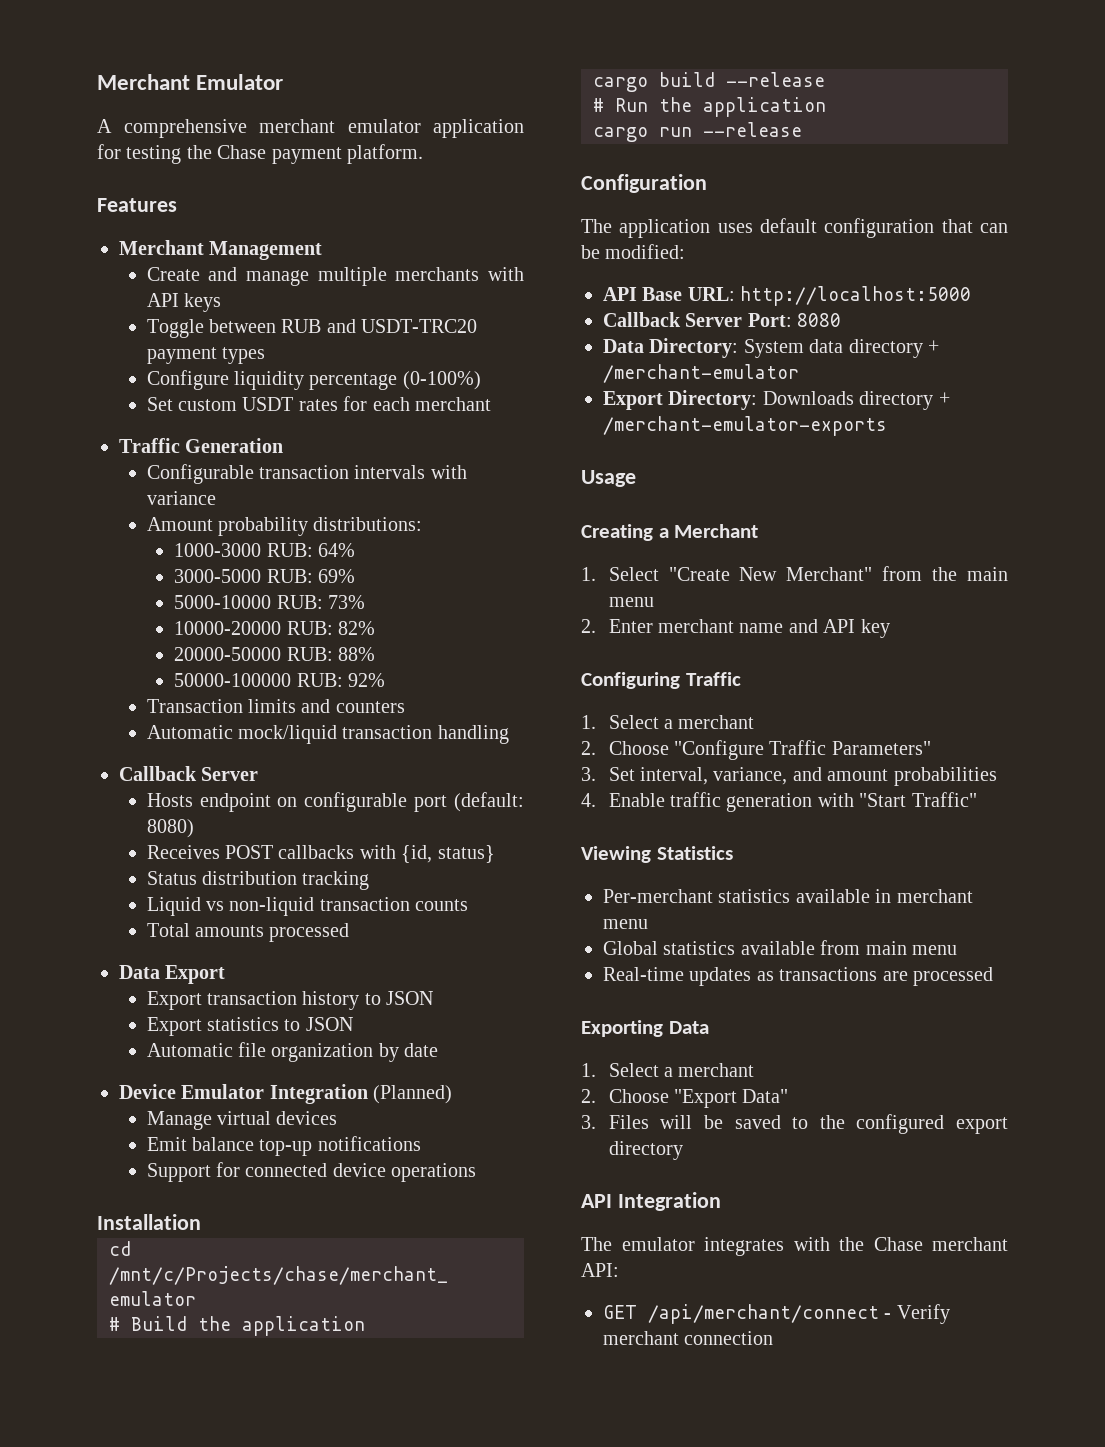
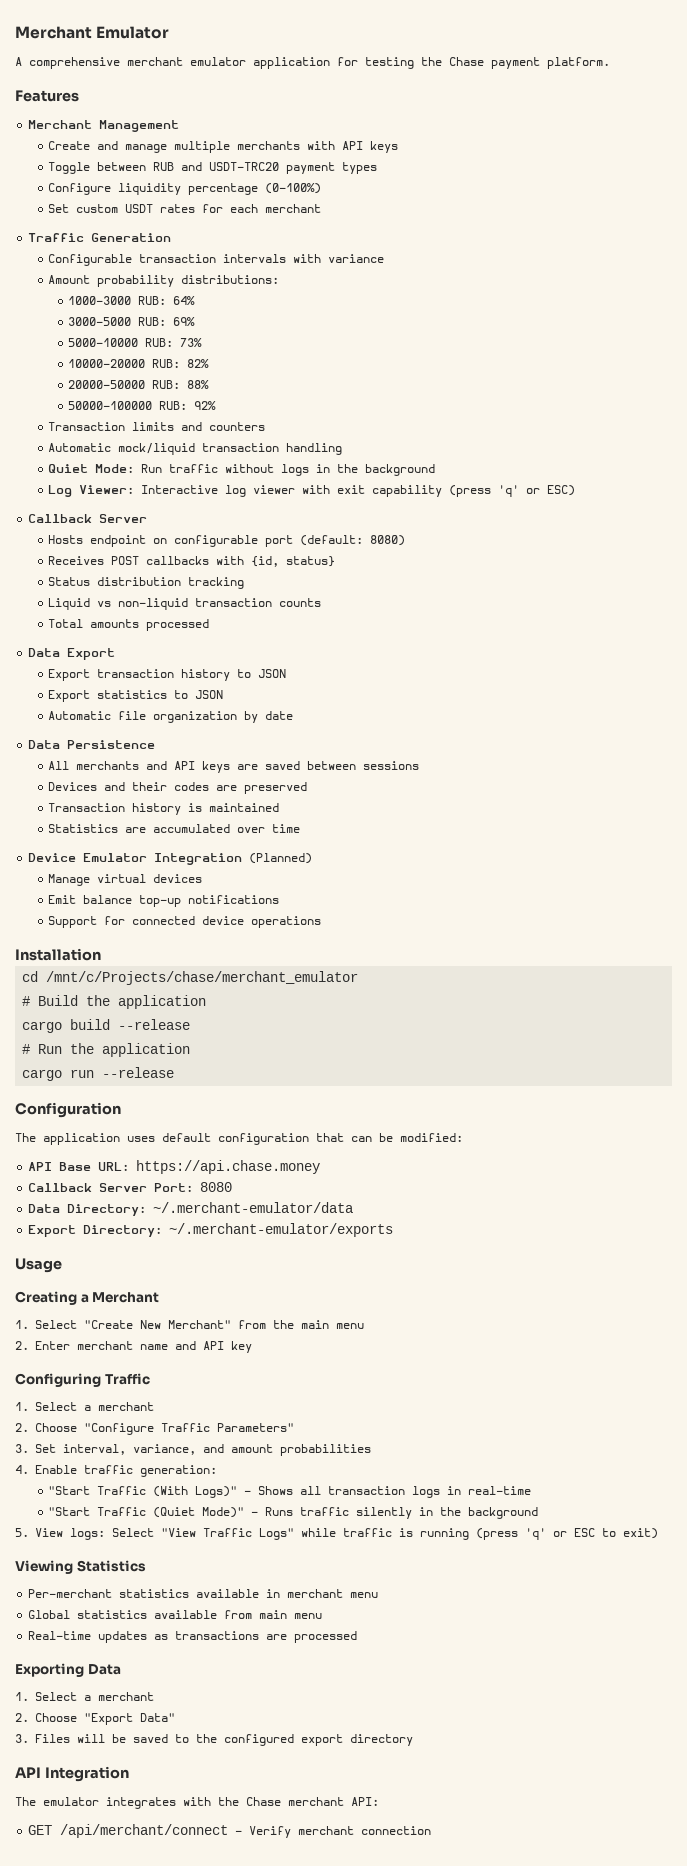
(509, 734) none -> [48,464,436,476] [48,485,576,497] // Quiet Mode: Run traffic without logs in the background // Log Viewer: Interactive log viewer with exit capability (press 'q' or ESC)
(439, 1050) none -> [28,740,156,749] [48,761,420,773] [48,782,308,794] [48,803,280,815] [48,824,301,833] // Data Persistence // All merchants and API keys are saved between sessions // Devices and their codes are preserved // Transaction history is maintained // Statistics are accumulated over time
[740,286,972,306] http://localhost:5000 -> [136,1160,321,1174] https://api.chase.money
[743,339,939,358] [603,364,799,383] [603,390,950,410] [603,416,887,436] System data directory + /merchant-emulator // Export Directory: Downloads directory + /merchant-emulator-exports -> [153,1202,354,1213] [28,1223,394,1237] ~/.merchant-emulator/data // Export Directory: ~/.merchant-emulator/exports
[726,792,977,812] generation with "Start Traffic" -> [140,1465,218,1477] [48,1486,532,1498] [48,1507,539,1519] [15,1528,659,1540] generation: // "Start Traffic (With Logs)" - Shows all transaction logs in real-time // "Start Traffic (Quiet Mode)" - Runs traffic silently in the background // 5. View logs: Select "View Traffic Logs" while traffic is running (press 'q' or ESC to exit)

